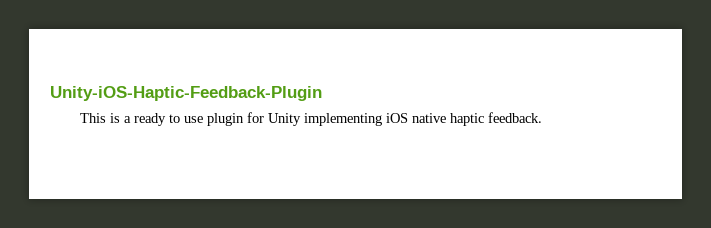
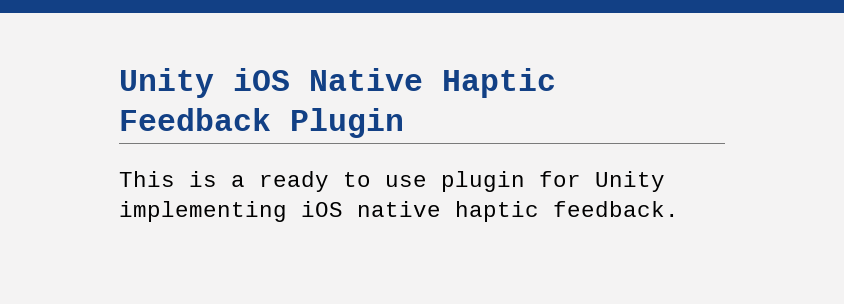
[50,86,322,101] Unity-iOS-Haptic-Feedback-Plugin -> [119,68,556,98] [119,108,404,138] Unity iOS Native Haptic Feedback Plugin

